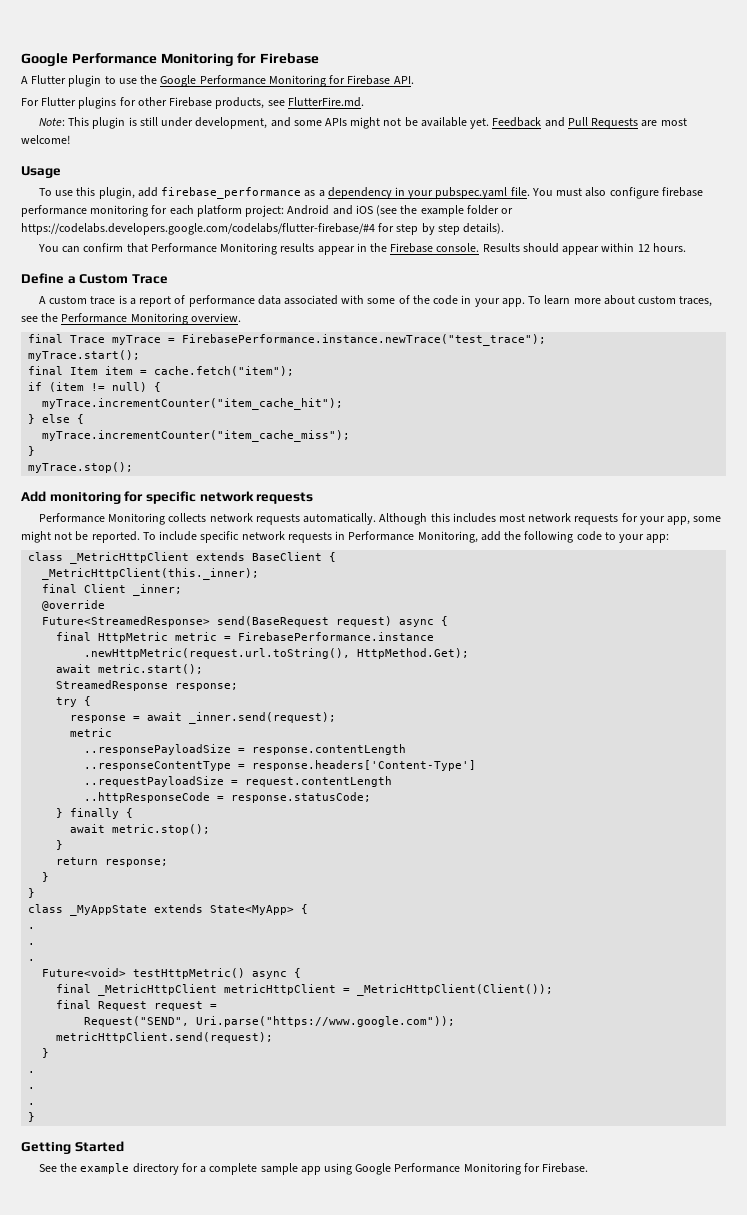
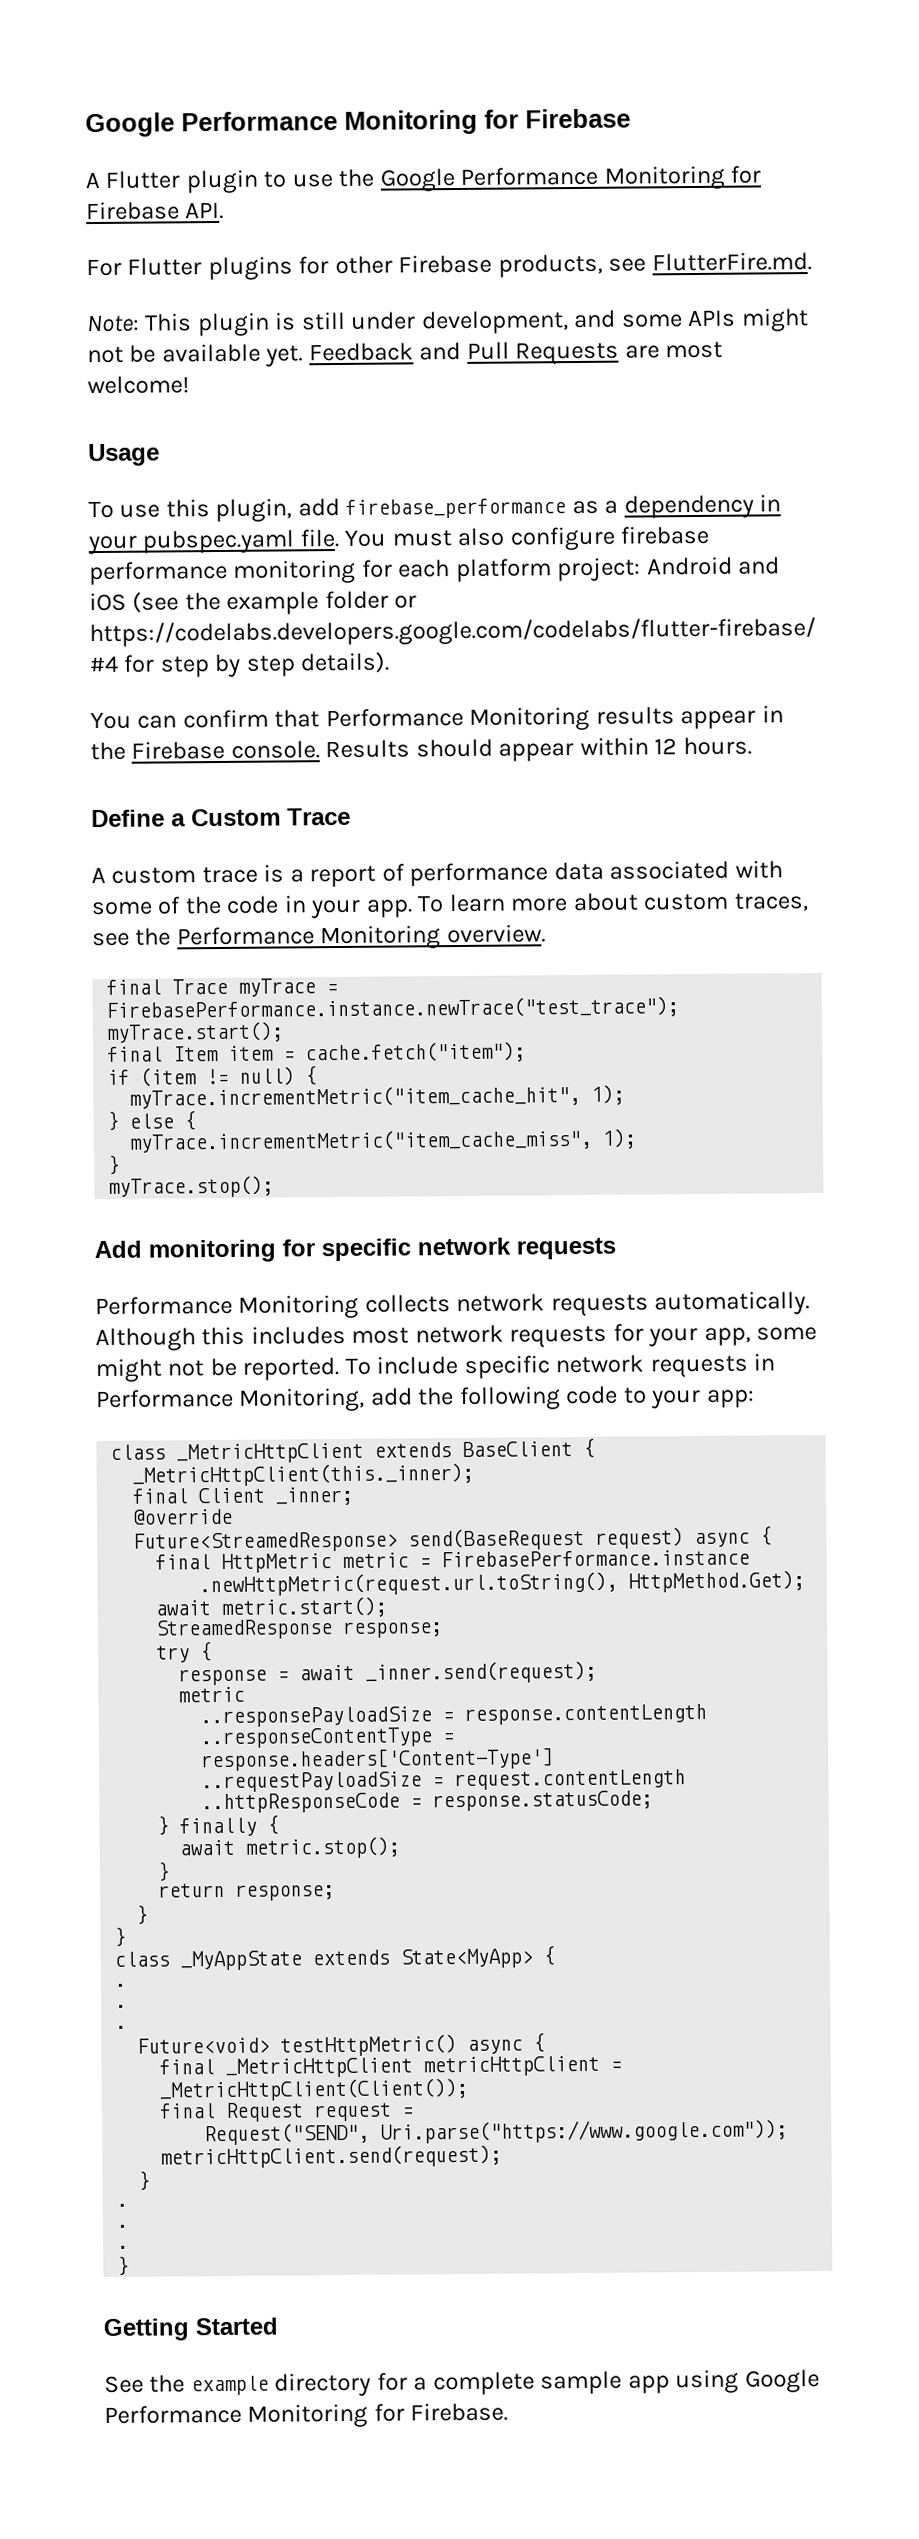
[42,398,344,410] myTrace.incrementCounter("item_cache_hit"); -> [129,1084,626,1109] myTrace.incrementMetric("item_cache_hit", 1);
[42,430,351,442] myTrace.incrementCounter("item_cache_miss"); -> [129,1128,637,1153] myTrace.incrementMetric("item_cache_miss", 1);

